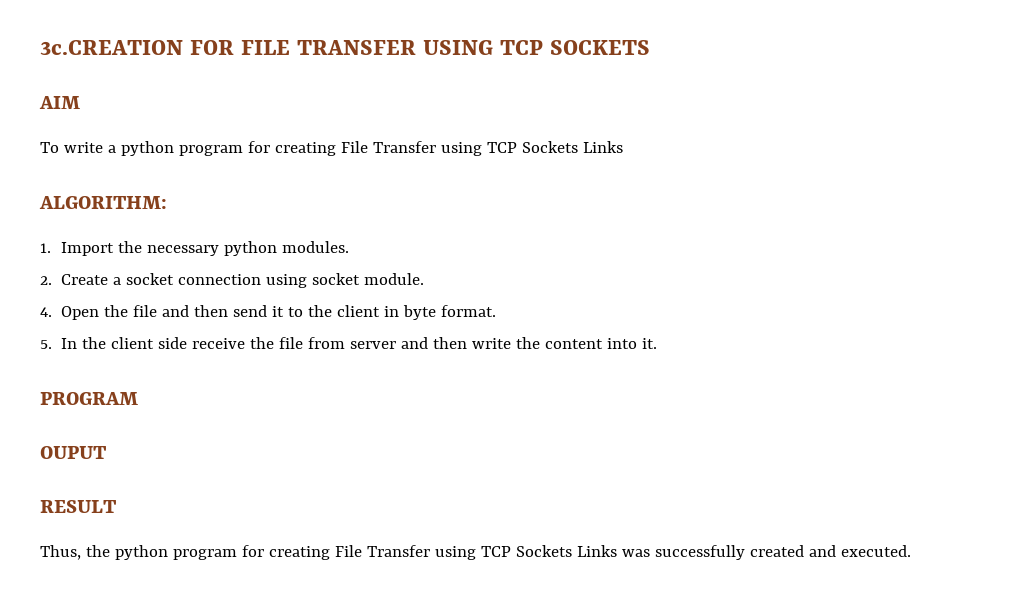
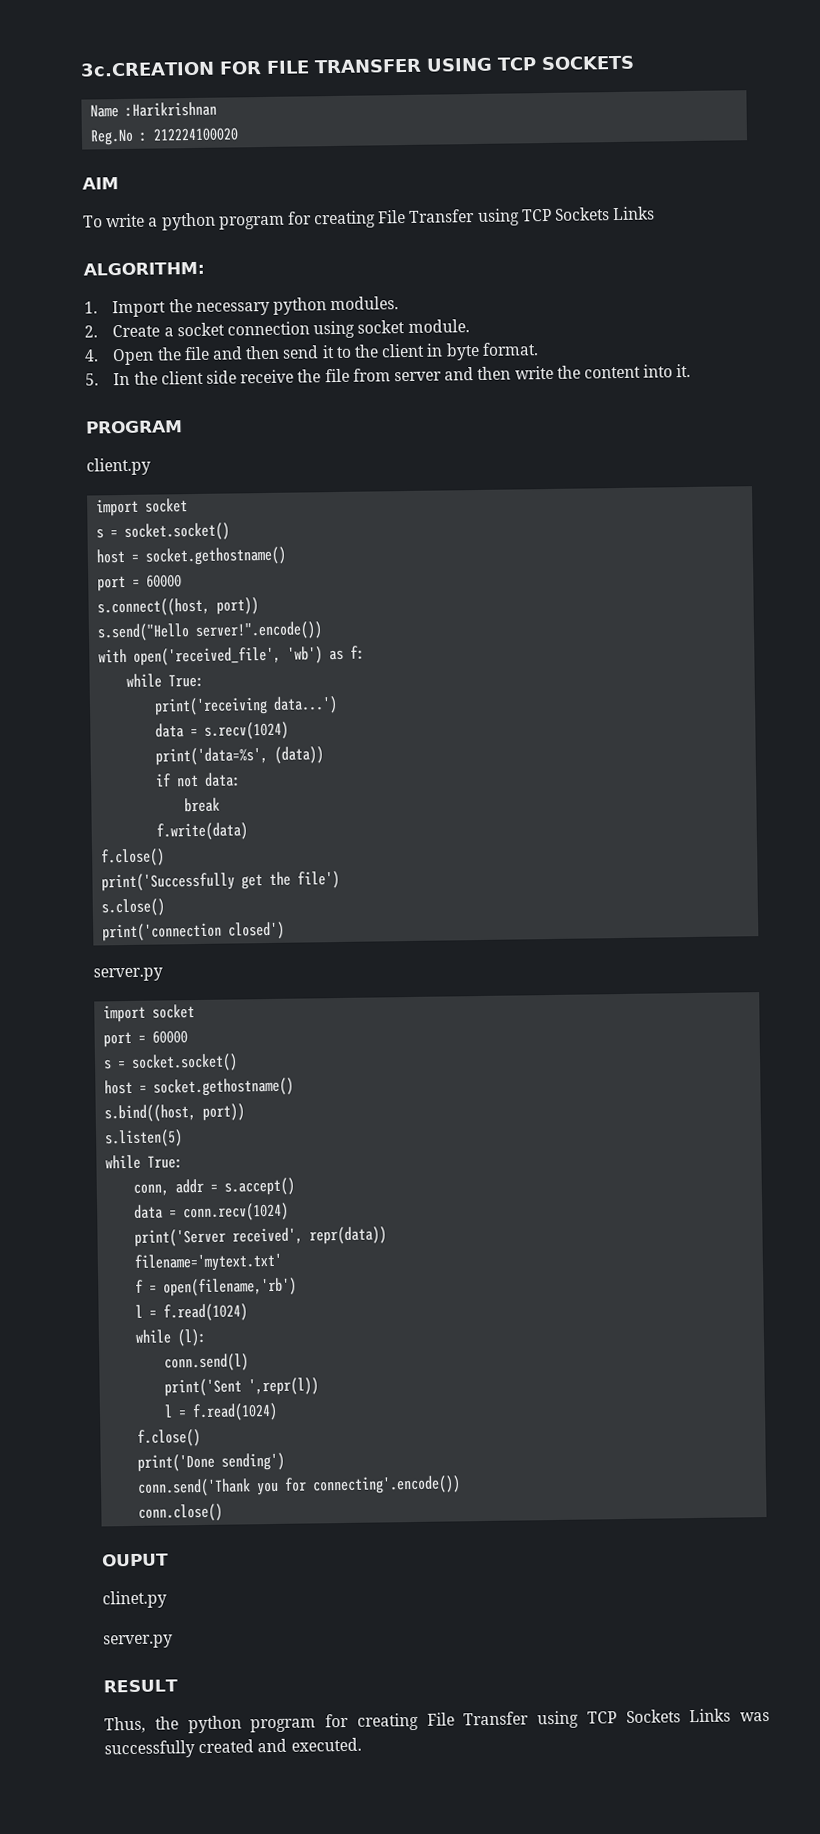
(651, 47) none -> [90,101,218,118] [90,127,240,146] // Name :Harikrishnan // Reg.No : 212224100020
(138, 398) none -> [86,457,151,476] [96,498,189,517] [96,522,231,541] [96,546,287,566] [97,574,183,592] [97,597,260,617] [97,621,324,642] [98,645,366,666] [126,673,205,688] [154,695,339,716] [155,721,290,740] [155,746,325,766] [155,772,242,788] [184,797,221,813] [156,822,249,841] [101,848,166,867] [101,870,341,892] [101,898,166,917] [102,921,286,942] [93,967,163,982] [103,1004,196,1023] [103,1030,189,1048] [103,1053,239,1072] [104,1077,295,1097] [104,1103,246,1123] [104,1129,184,1148] [105,1154,184,1170] [133,1177,296,1196] [134,1202,290,1222] [134,1226,388,1247] [134,1252,283,1272] [135,1277,298,1297] [135,1303,249,1322] [135,1328,208,1347] [164,1353,250,1372] [164,1377,320,1397] [164,1402,279,1422] [137,1429,202,1447] [137,1452,286,1472] [137,1475,462,1497] [138,1503,224,1522] // client.py // import socket // s = socket.socket() // host = socket.gethostname() // port = 60000 // s.connect((host, port)) // s.send("Hello server!".encode()) // with open('received_file', 'wb') as f: // while True: // print('receiving data...') // data = s.recv(1024) // print('data=%s', (data)) // if not data: // break // f.write(data) // f.close() // print('Successfully get the file') // s.close() // print('connection closed') // server.py // import socket // port = 60000 // s = socket.socket() // host = socket.gethostname() // s.bind((host, port)) // s.listen(5) // while True: // conn, addr = s.accept() // data = conn.recv(1024) // print('Server received', repr(data)) // filename='mytext.txt' // f = open(filename,'rb') // l = f.read(1024) // while (l): // conn.send(l) // print('Sent ',repr(l)) // l = f.read(1024) // f.close() // print('Done sending') // conn.send('Thank you for connecting'.encode()) // conn.close()
(107, 452) none -> [102,1590,167,1609] [103,1634,173,1649] // clinet.py // server.py

